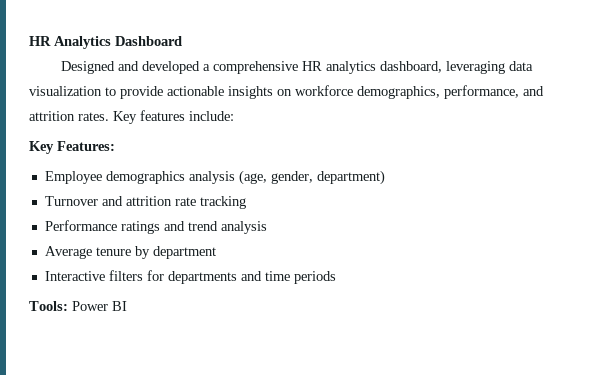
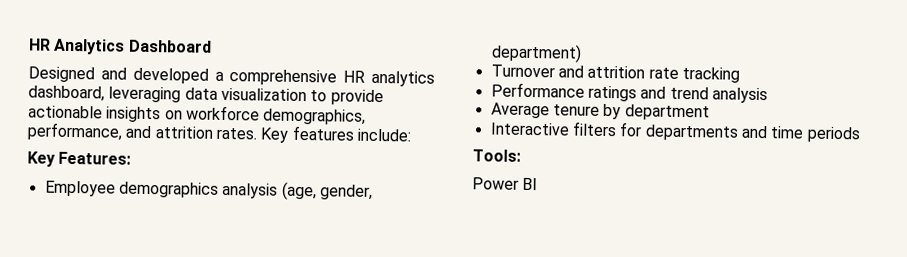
(68, 306) none -> (521, 155) //

